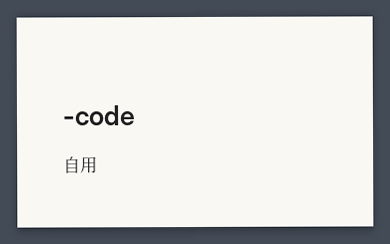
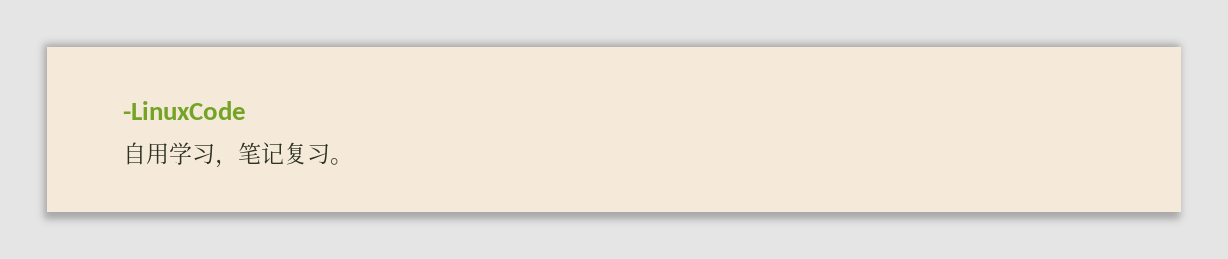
[62,105,136,126] -code -> [123,101,246,120] -LinuxCode
(98, 165) none -> [169,142,353,168] 学习，笔记复习。

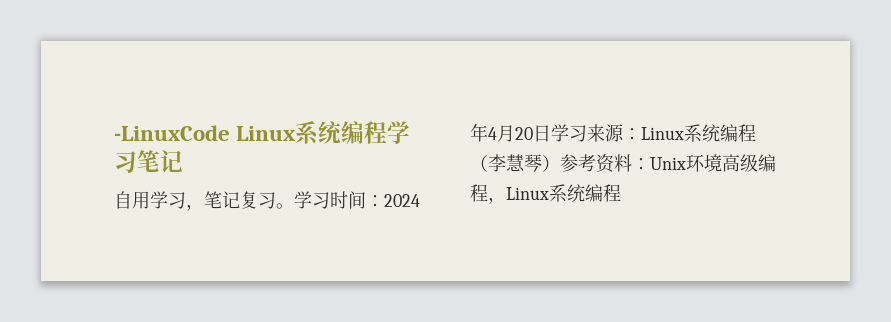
(246, 110) none -> [236,121,411,145] [114,150,183,173] Linux系统编程学习笔记
(353, 161) none -> [294,191,420,209] [470,123,756,142] [470,154,776,173] [470,184,621,204] 学习时间：2024年4月20日学习来源：Linux系统编程（李慧琴）参考资料：Unix环境高级编程，Linux系统编程

